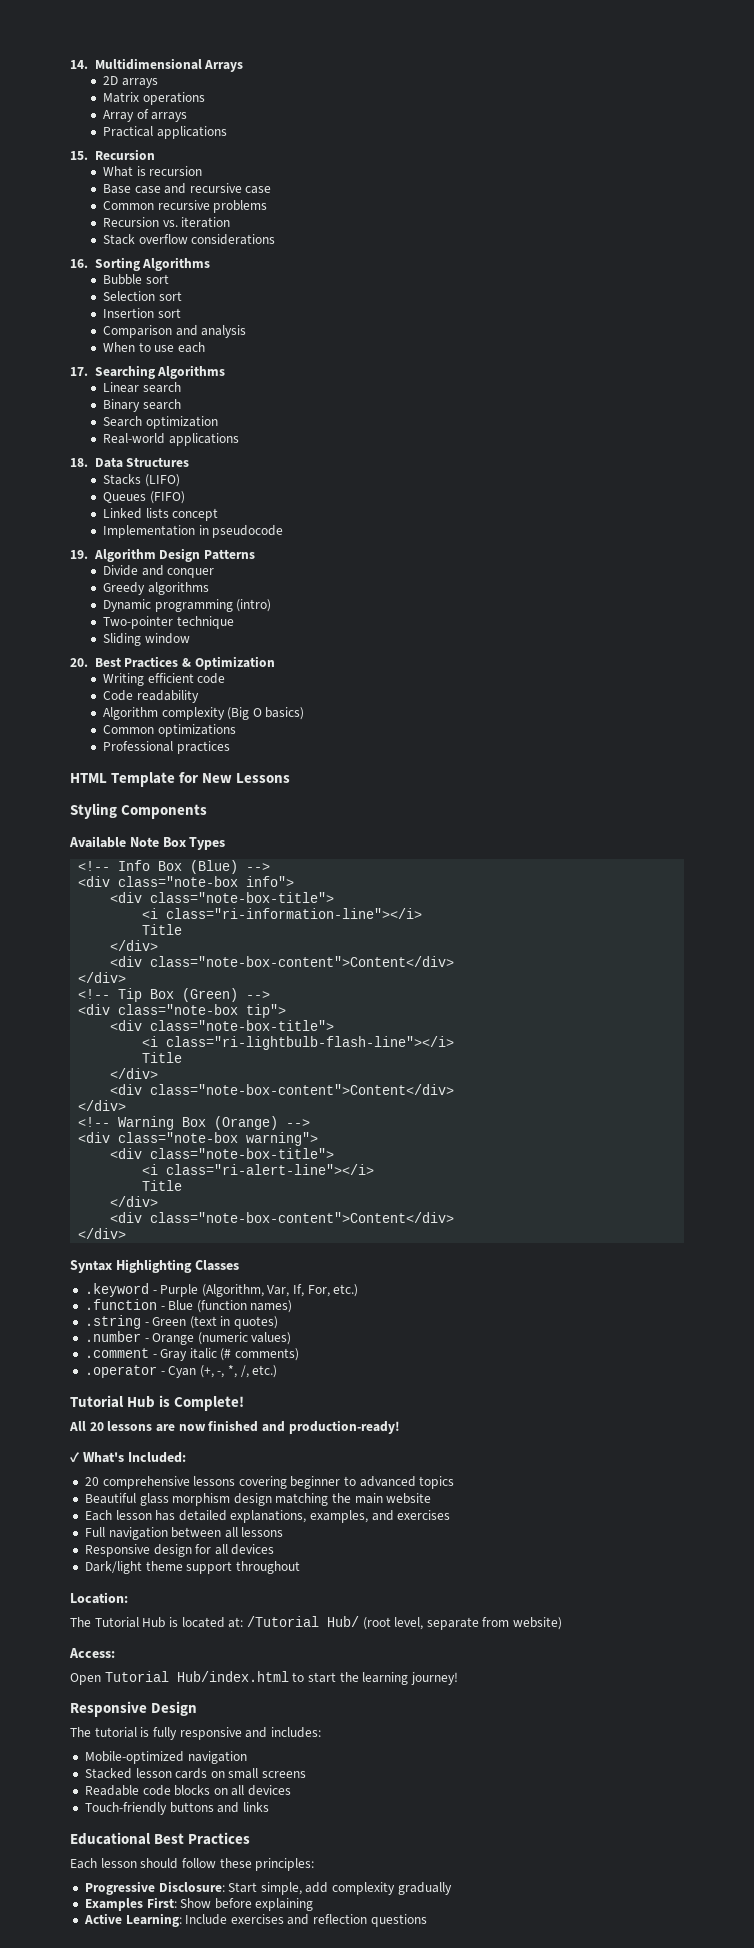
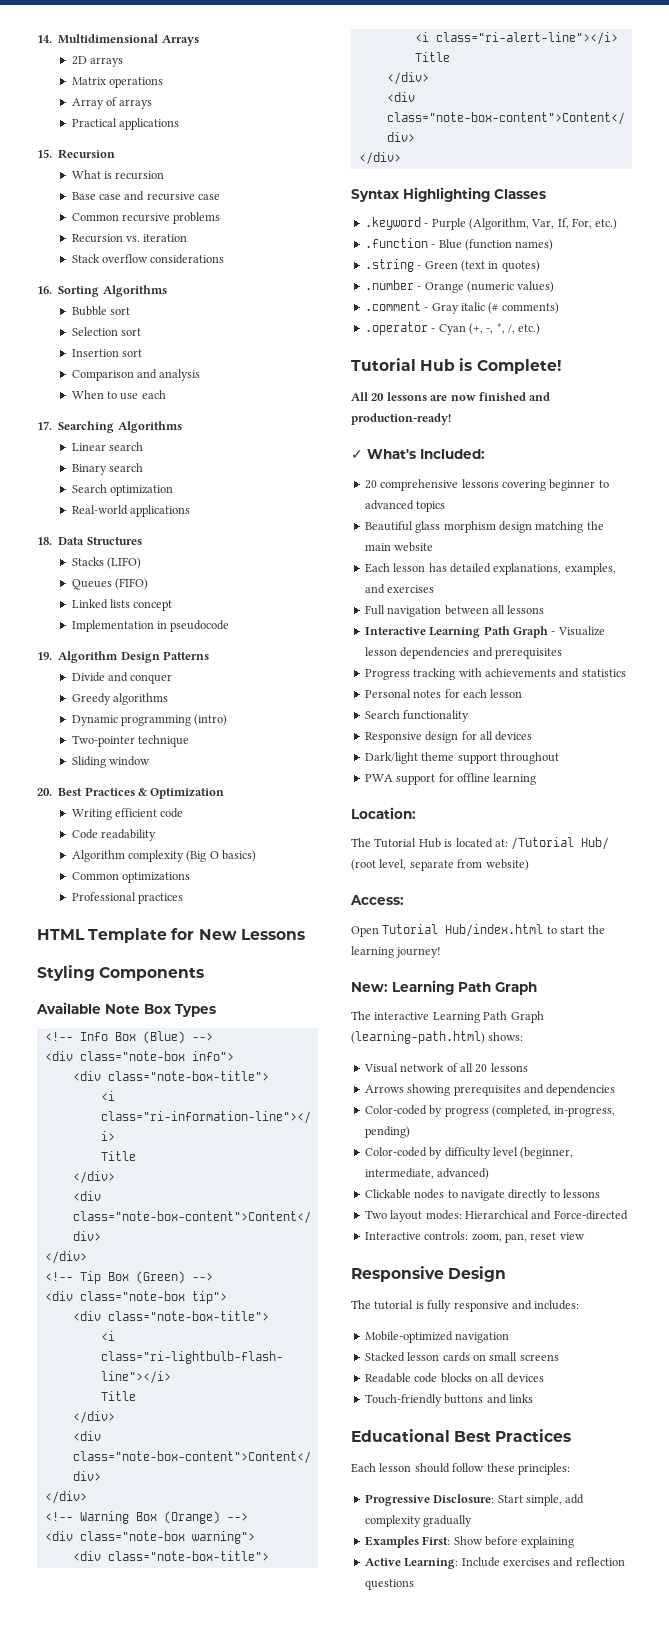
(284, 1532) none -> [364,626,605,638] [364,647,562,659] [364,668,626,680] [364,689,523,698] [364,710,470,722] // Interactive Learning Path Graph - Visualize lesson dependencies and prerequisites // Progress tracking with achievements and statistics // Personal notes for each lesson // Search functionality
(300, 1567) none -> [364,773,537,785] // PWA support for offline learning
(458, 1678) none -> [351,980,537,995] [351,1011,544,1023] [351,1031,524,1044] [363,1063,528,1073] [364,1084,616,1096] [364,1105,616,1117] [364,1126,410,1138] [364,1147,574,1159] [364,1168,490,1180] [364,1189,600,1201] [364,1210,628,1222] [364,1231,585,1243] // New: Learning Path Graph // The interactive Learning Path Graph (learning-path.html) shows: // Visual network of all 20 lessons // Arrows showing prerequisites and dependencies // Color-coded by progress (completed, in-progress, pending) // Color-coded by difficulty level (beginner, intermediate, advanced) // Clickable nodes to navigate directly to lessons // Two layout modes: Hierarchical and Force-directed // Interactive controls: zoom, pan, reset view

